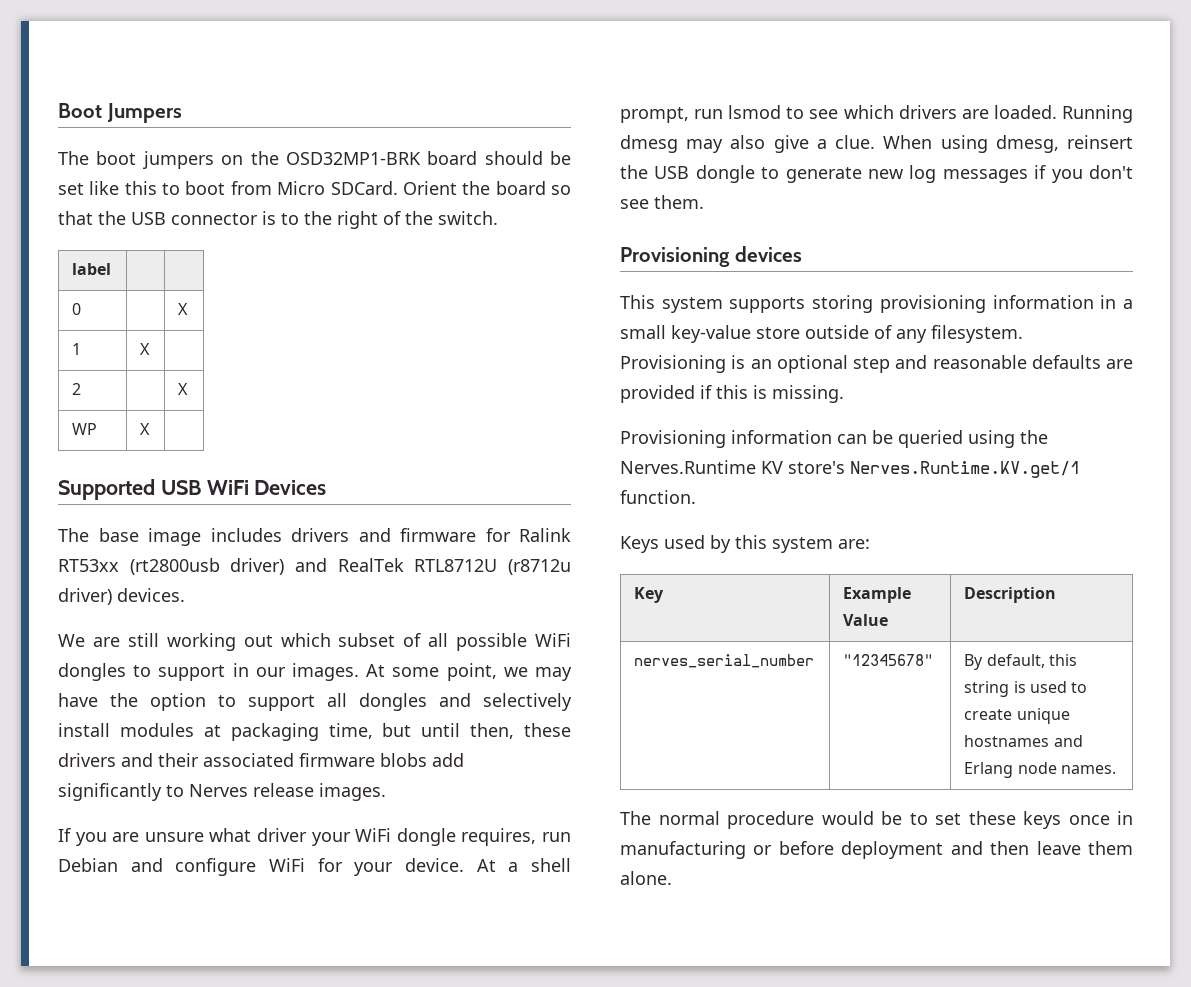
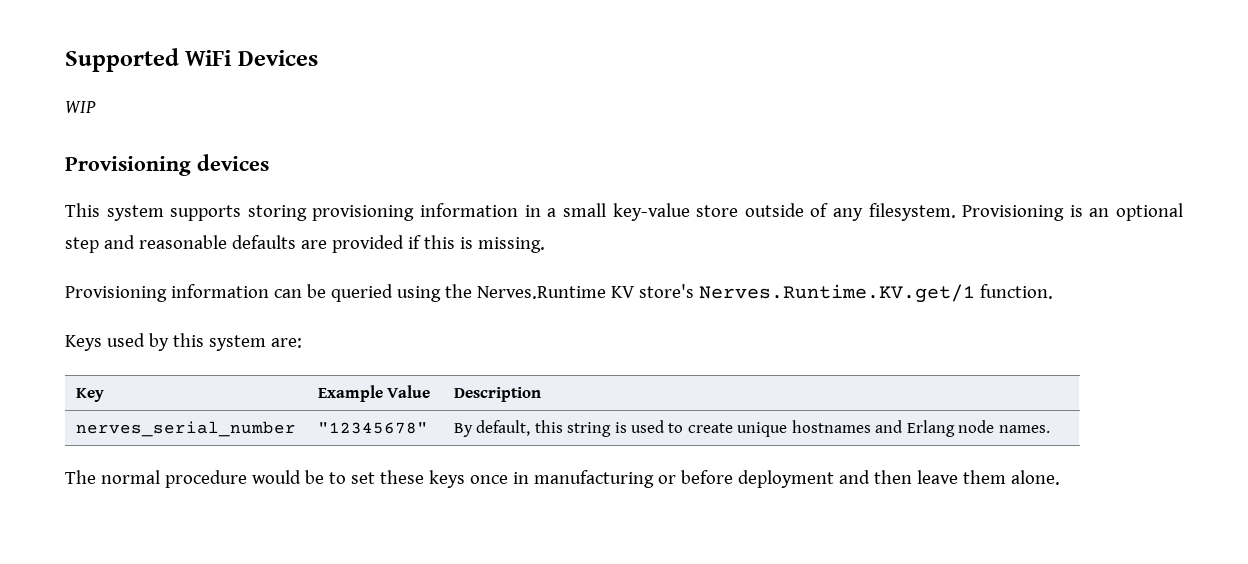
[58,103,182,123] [58,151,571,169] [58,181,571,195] [58,211,498,229] [72,263,112,275] [72,303,82,315] [178,303,189,315] [72,343,82,355] [140,343,151,355] [72,383,82,395] [178,383,189,395] [72,423,98,435] [140,423,151,435] [58,479,327,500] [58,528,571,546] [58,558,571,575] [58,588,185,605] [58,633,571,651] [58,663,572,681] [58,693,572,711] [58,723,571,741] [58,753,464,767] [58,783,386,801] [58,828,572,846] [58,858,572,876] [620,105,1133,123] [620,135,1133,153] [620,165,1133,183] [620,195,704,209] Boot Jumpers // The boot jumpers on the OSD32MP1-BRK board should be set like this to boot from Micro SDCard. Orient the board so that the USB connector is to the right of the switch. // label | | // 0 | | X // 1 | X | // 2 | | X // WP | X | // Supported USB WiFi Devices // The base image includes drivers and firmware for Ralink RT53xx (rt2800usb driver) and RealTek RTL8712U (r8712u driver) devices. // We are still working out which subset of all possible WiFi dongles to support in our images. At some point, we may have the option to support all dongles and selectively install modules at packaging time, but until then, these drivers and their associated firmware blobs add significantly to Nerves release images. // If you are unsure what driver your WiFi dongle requires, run Debian and configure WiFi for your device. At a shell prompt, run lsmod to see which drivers are loaded. Running dmesg may also give a clue. When using dmesg, reinsert the USB dongle to generate new log messages if you don't see them. -> [65,48,318,72] [65,101,96,113] Supported WiFi Devices // WIP

